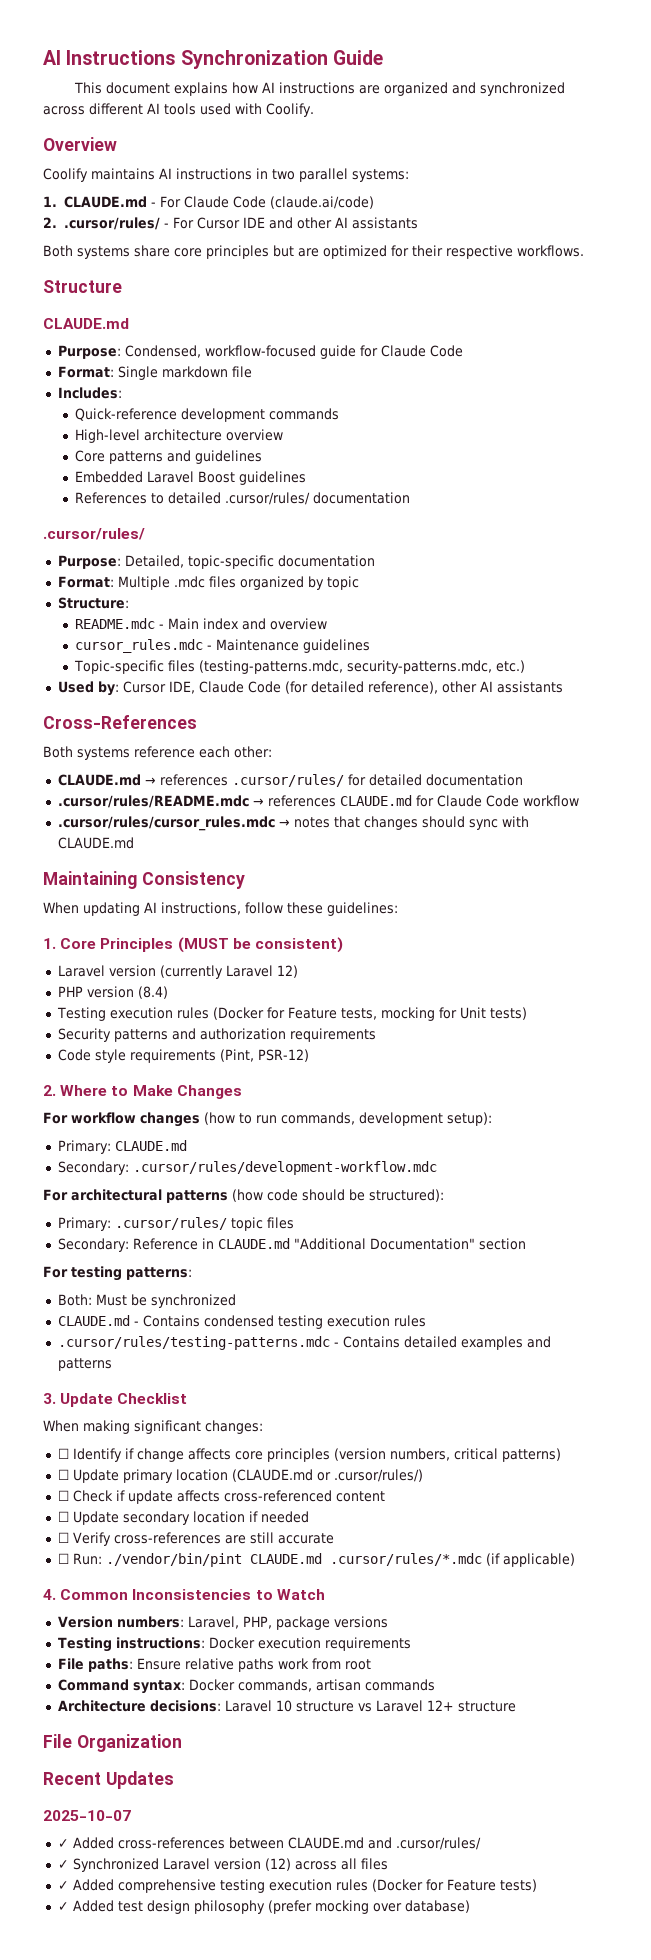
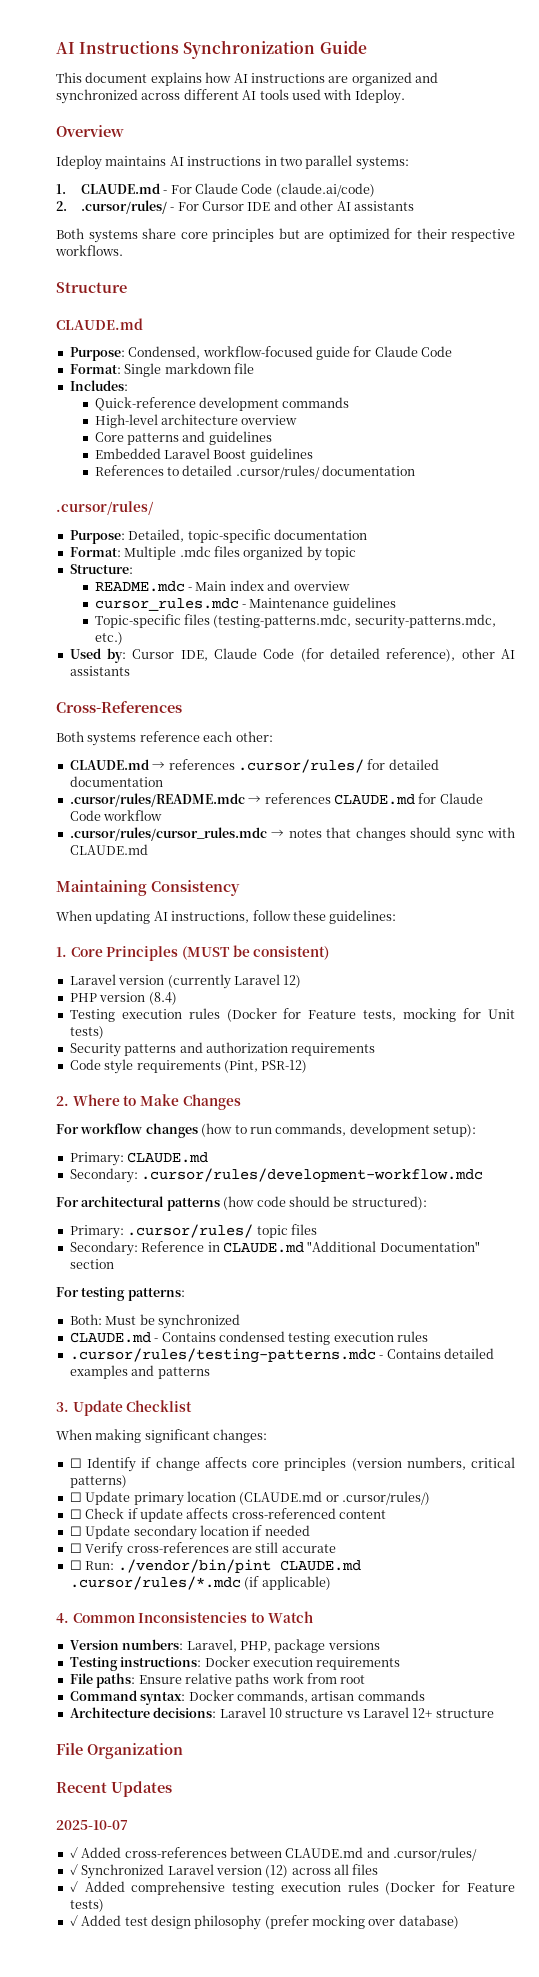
[266,103,314,117] Coolify. -> [354,89,405,104] Ideploy.
[43,168,88,182] Coolify -> [56,155,102,170] Ideploy

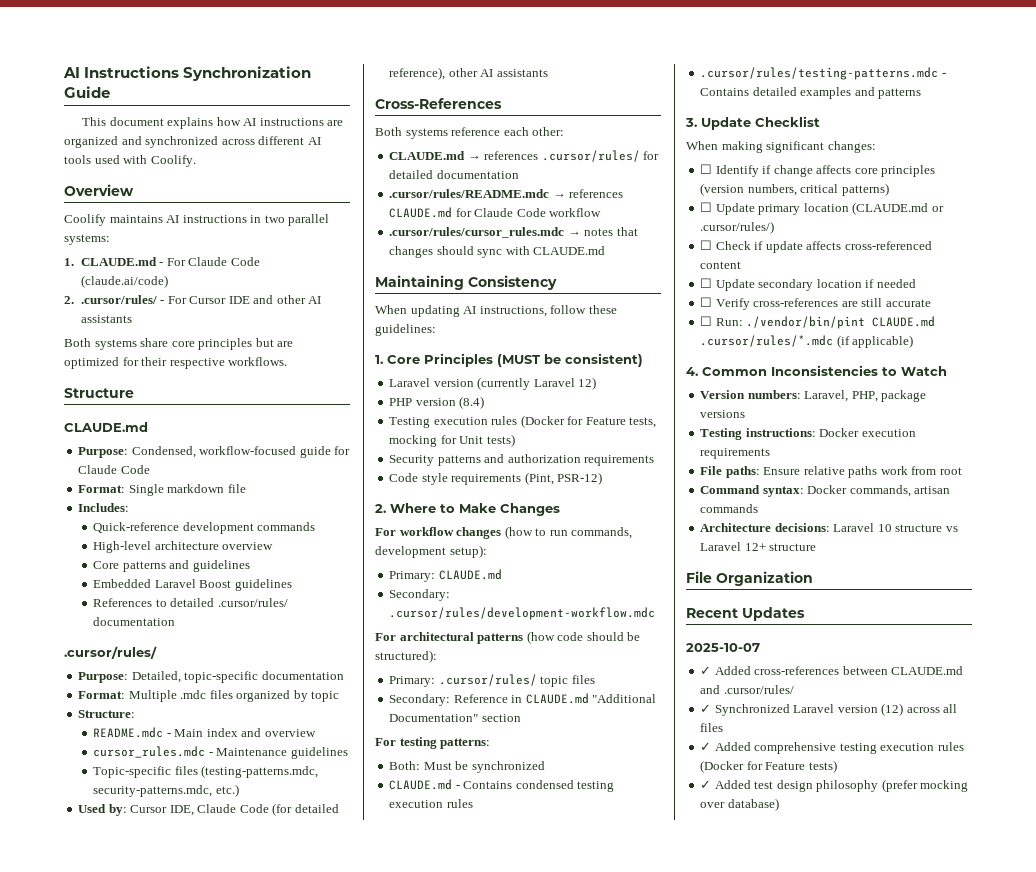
[354,89,405,104] Ideploy. -> [150,155,196,167] Coolify.
[56,155,102,170] Ideploy -> [64,214,106,226] Coolify

